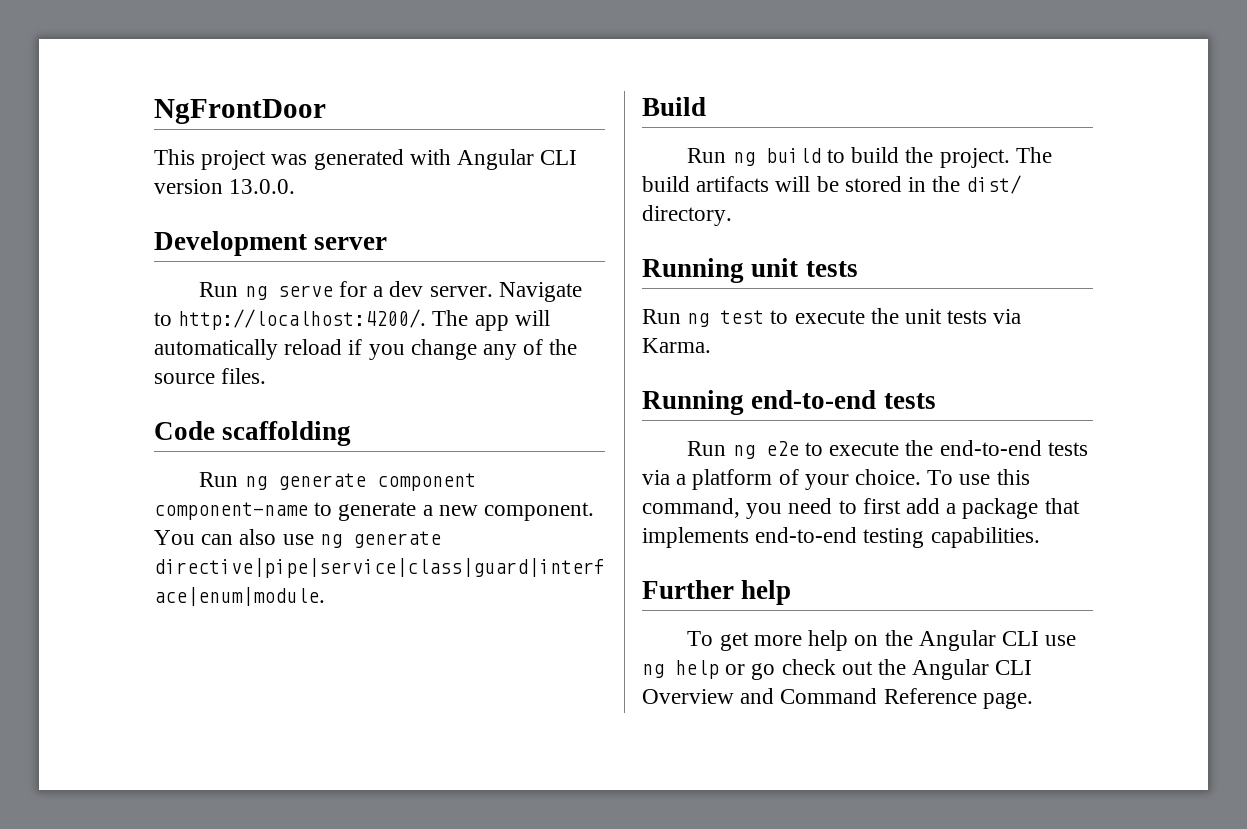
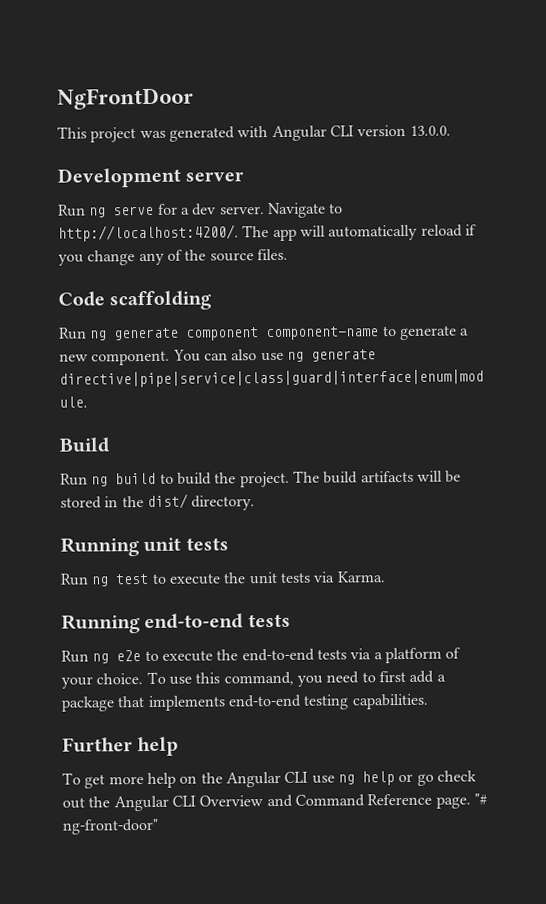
(1033, 700) none -> [473,793,487,805] [62,818,158,835] "# ng-front-door"

